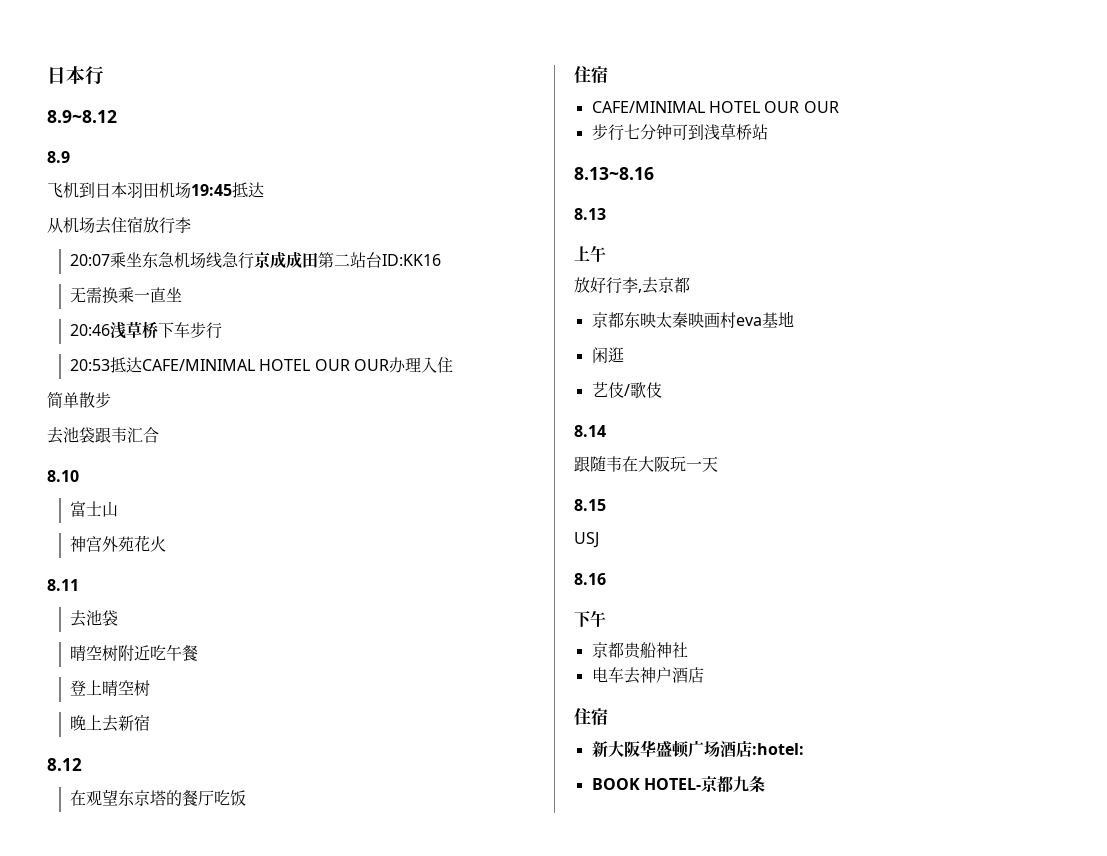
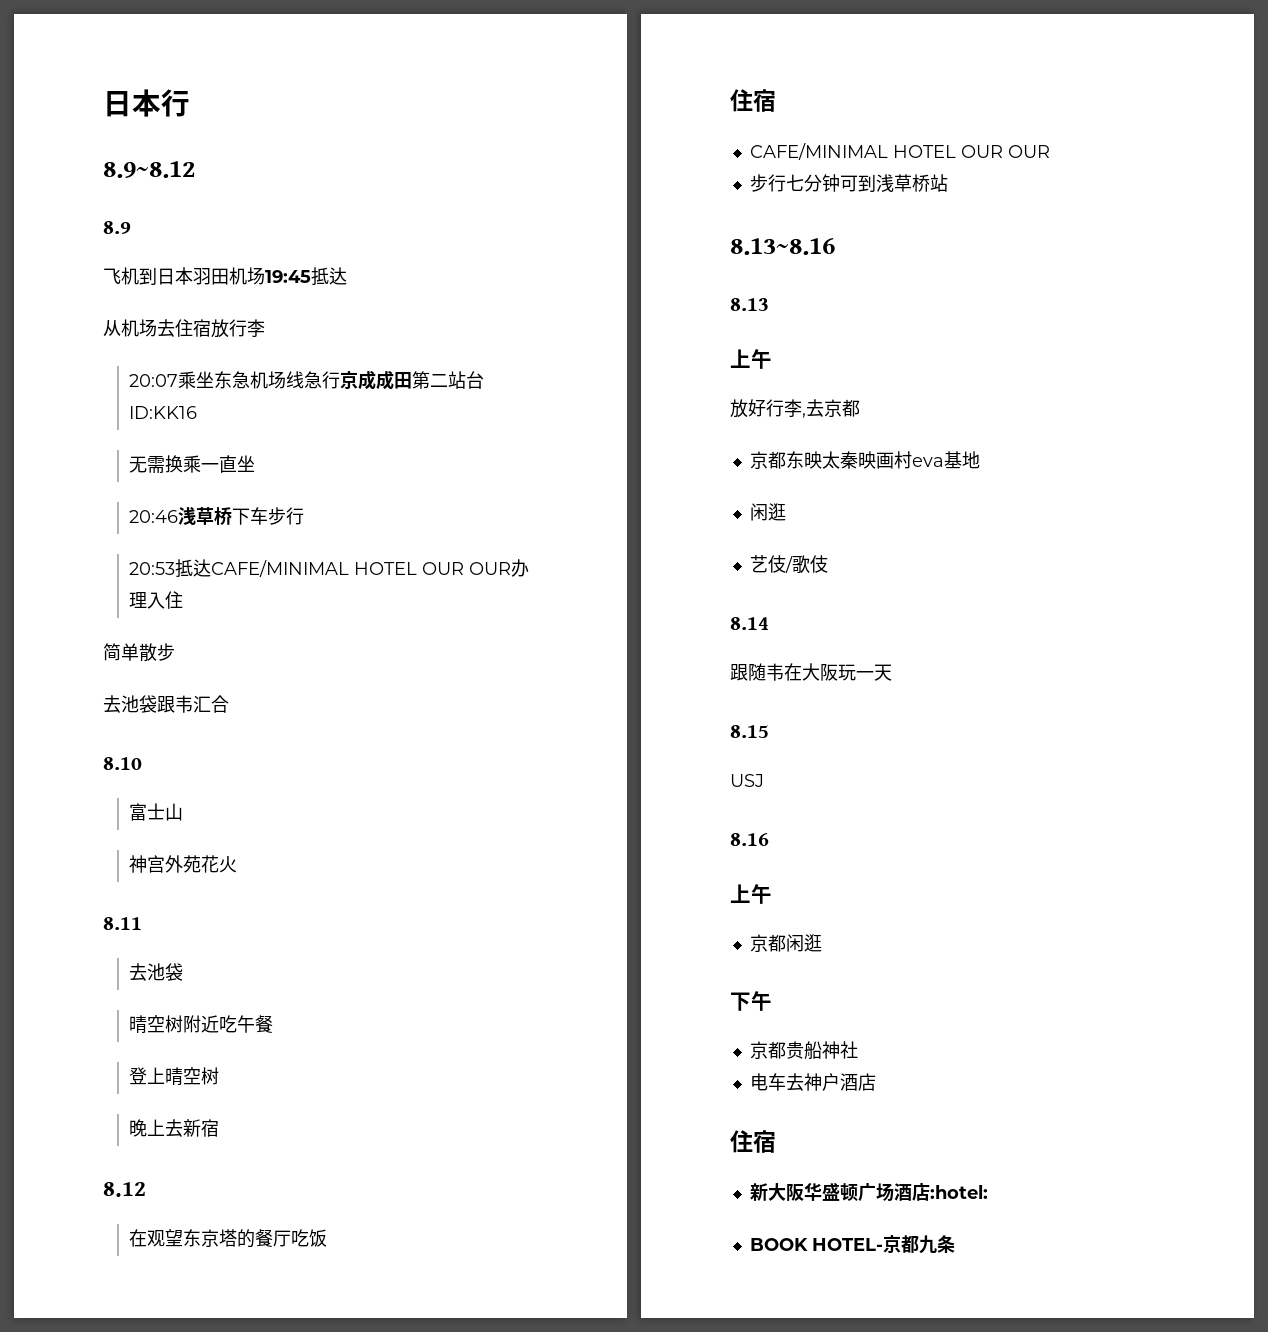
(606, 579) none -> [730,884,772,904] [749,934,822,952] // 上午 // 京都闲逛

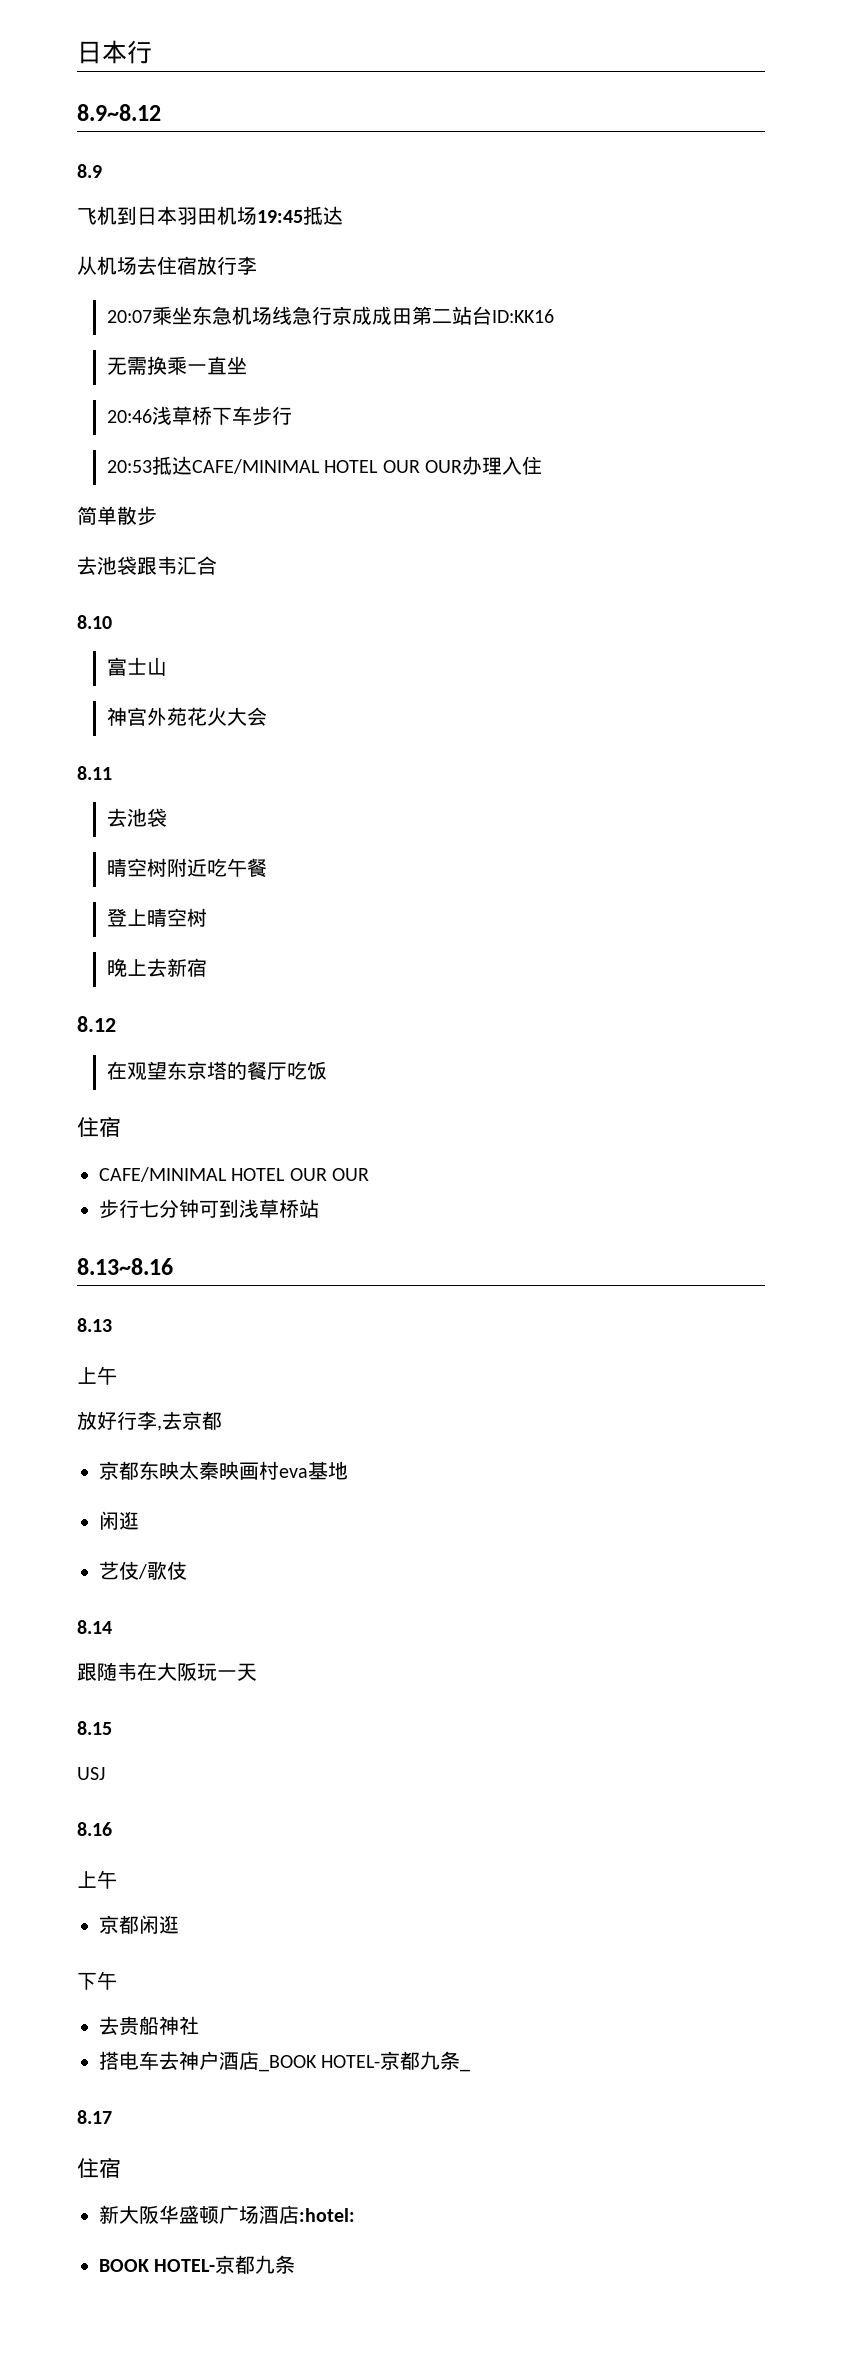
(238, 864) none -> [227,707,268,726] 大会
[749,1041,786,1059] 京都 -> [99,2016,119,2035] 去
(858, 1050) none -> [99,2051,119,2070] 搭
(876, 1082) none -> [259,2051,471,2072] [77,2110,112,2124] _BOOK HOTEL-京都九条_ // 8.17

